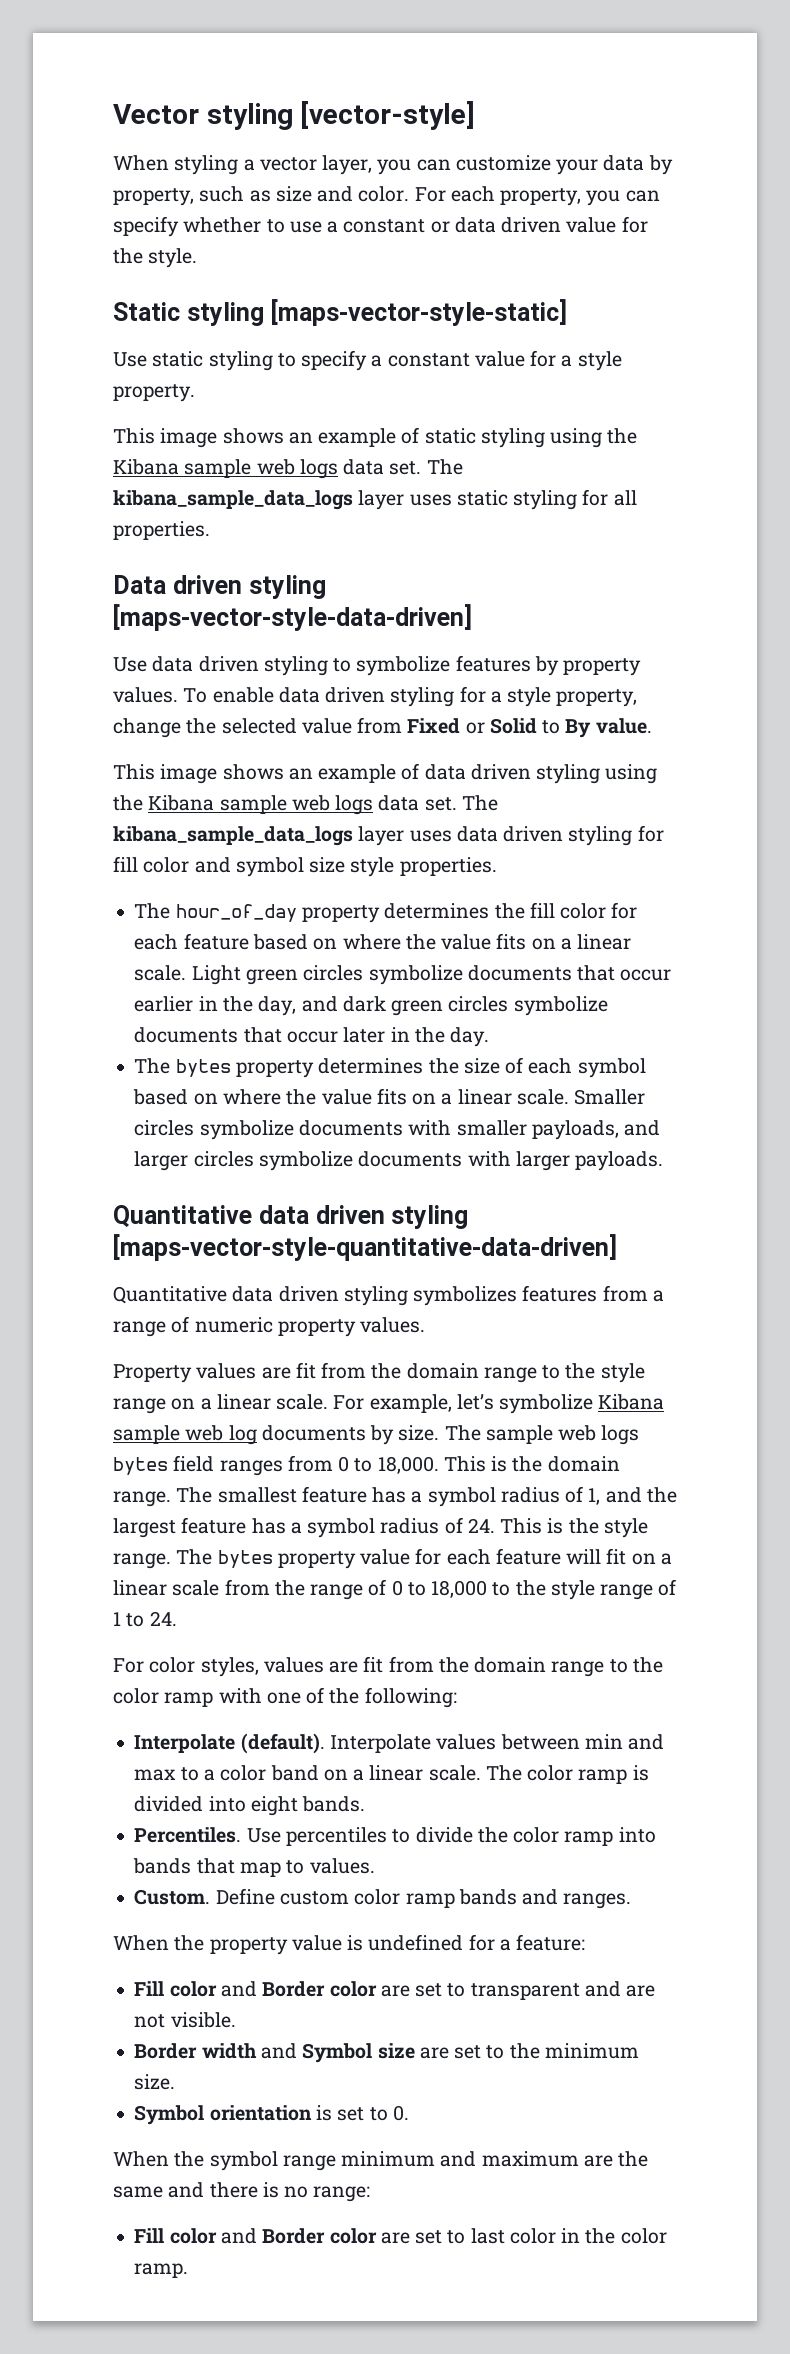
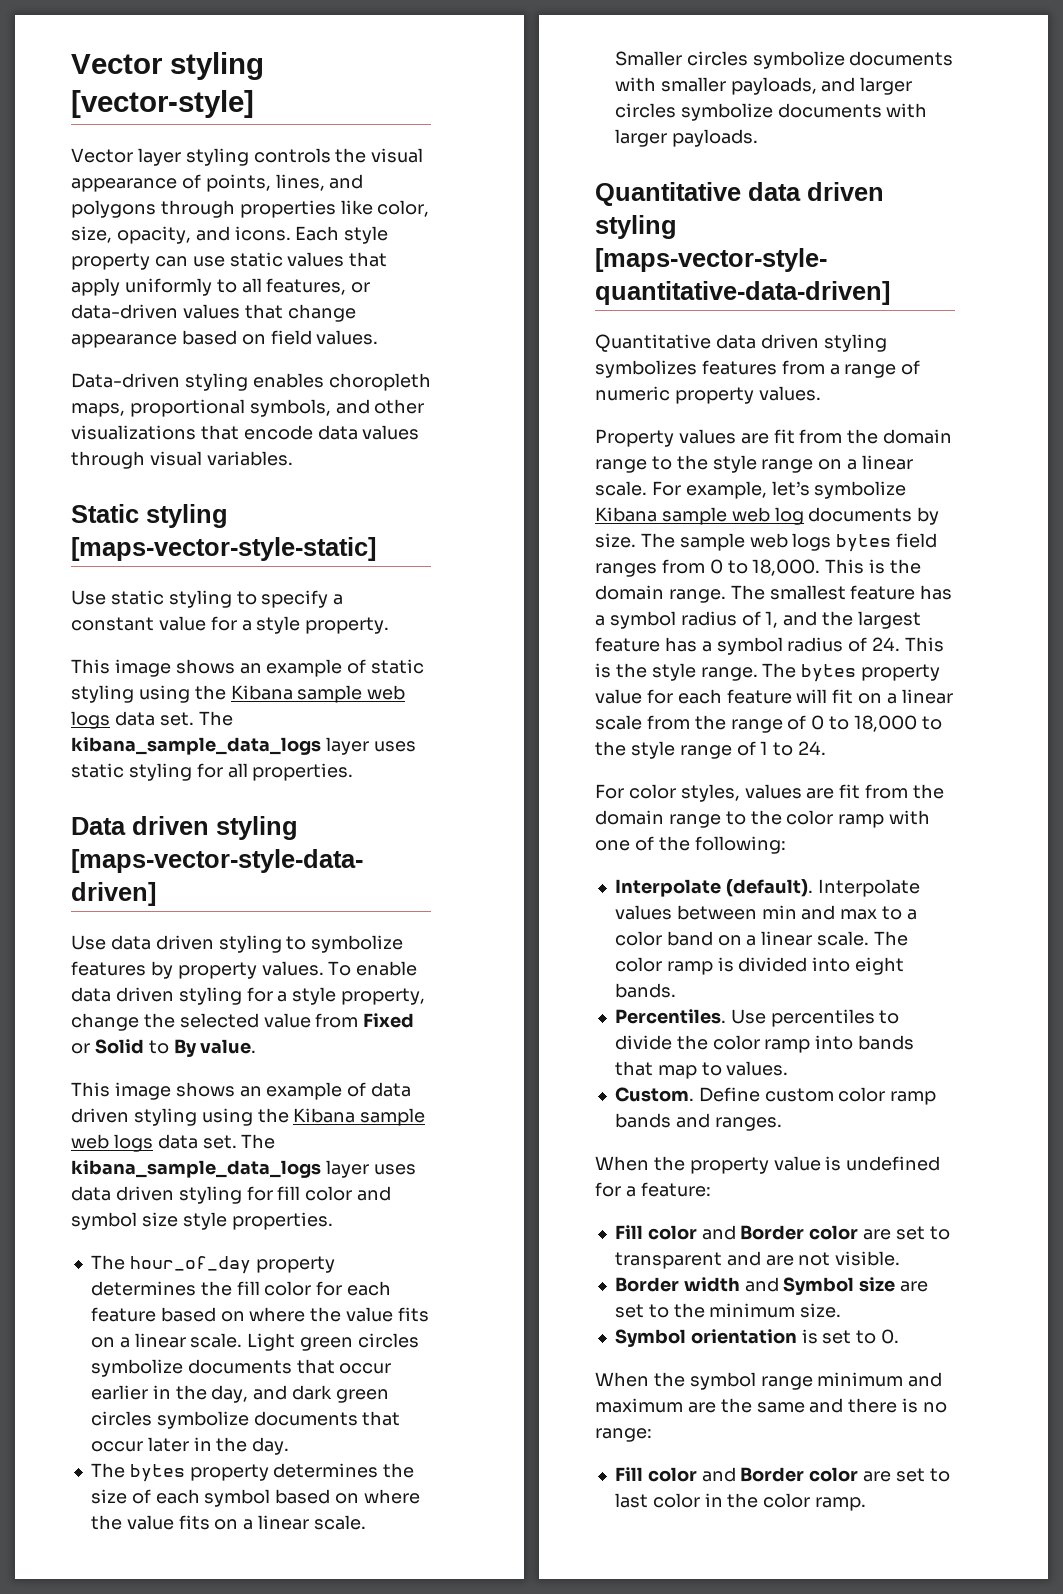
[113,155,673,175] [113,186,660,206] [113,216,648,237] [113,248,198,268] When styling a vector layer, you can customize your data by property, such as size and color. For each property, you can specify whether to use a constant or data driven value for the style. -> [71,148,424,166] [71,174,364,192] [71,200,430,218] [71,226,389,244] [71,252,388,270] [71,278,371,296] [71,304,356,322] [71,330,379,348] [71,373,431,391] [71,399,425,417] [71,425,420,440] [71,451,293,469] Vector layer styling controls the visual appearance of points, lines, and polygons through properties like color, size, opacity, and icons. Each style property can use static values that apply uniformly to all features, or data-driven values that change appearance based on field values. // Data-driven styling enables choropleth maps, proportional symbols, and other visualizations that encode data values through visual variables.

